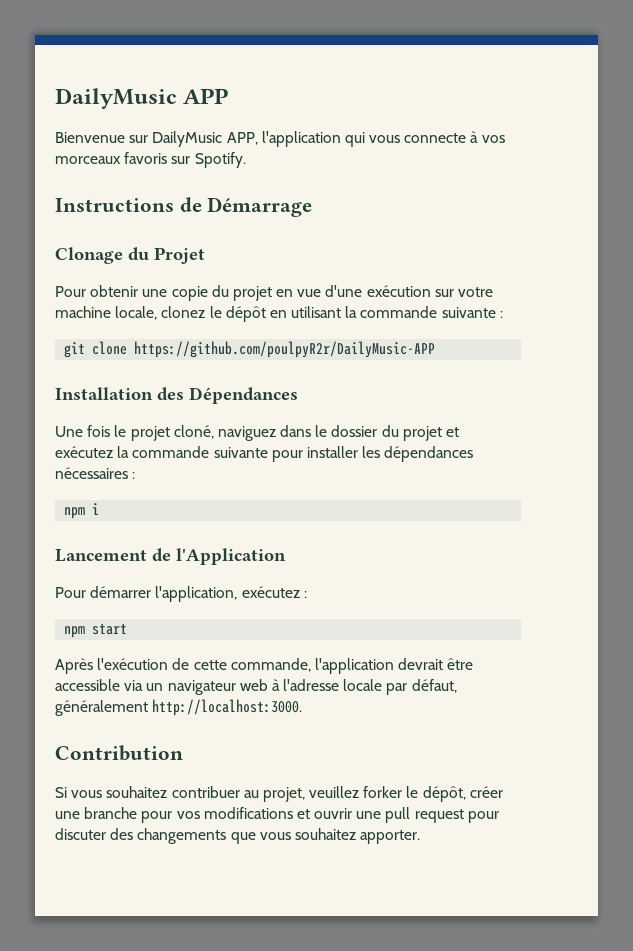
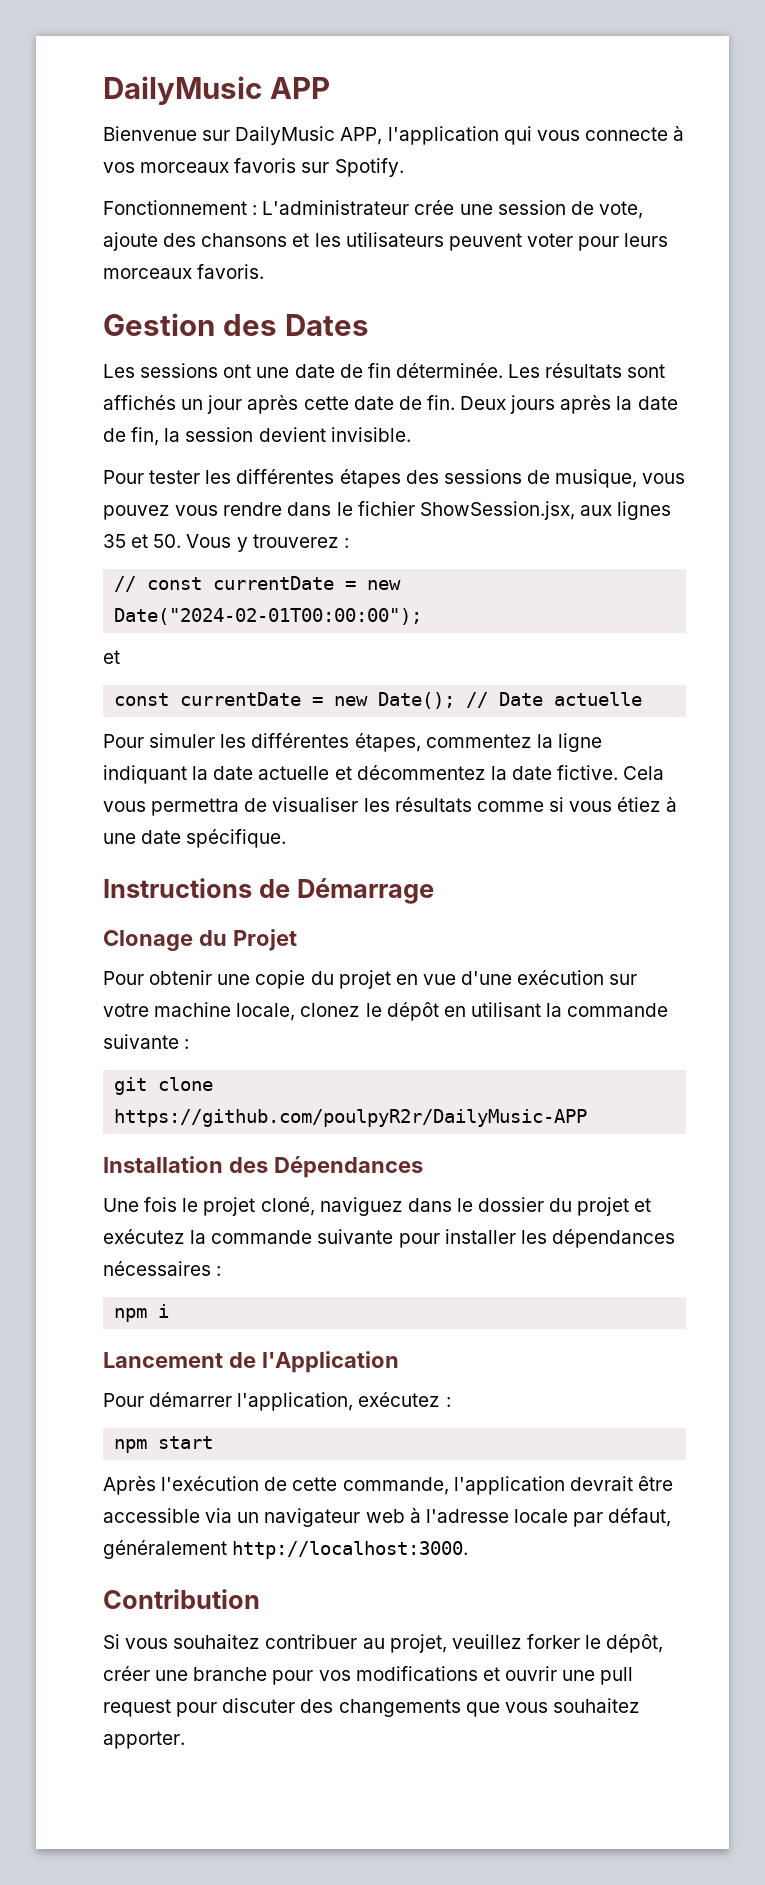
(246, 160) none -> [103,200,643,219] [103,232,669,251] [103,264,265,279] [103,313,369,336] [103,363,666,378] [103,395,678,414] [103,427,411,446] [103,469,686,488] [103,501,672,520] [103,534,349,552] [114,576,402,592] [114,608,423,625] [103,650,120,664] [114,692,643,709] [103,733,602,752] [103,765,665,784] [103,797,678,816] [103,829,287,848] // Fonctionnement : L'administrateur crée une session de vote, ajoute des chansons et les utilisateurs peuvent voter pour leurs morceaux favoris. // Gestion des Dates // Les sessions ont une date de fin déterminée. Les résultats sont affichés un jour après cette date de fin. Deux jours après la date de fin, la session devient invisible. // Pour tester les différentes étapes des sessions de musique, vous pouvez vous rendre dans le fichier ShowSession.jsx, aux lignes 35 et 50. Vous y trouverez : // // const currentDate = new Date("2024-02-01T00:00:00"); // et // const currentDate = new Date(); // Date actuelle // Pour simuler les différentes étapes, commentez la ligne indiquant la date actuelle et décommentez la date fictive. Cela vous permettra de visualiser les résultats comme si vous étiez à une date spécifique.

